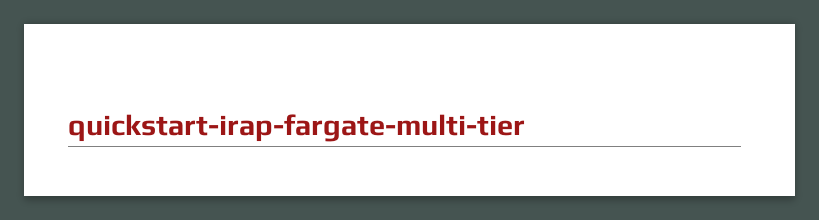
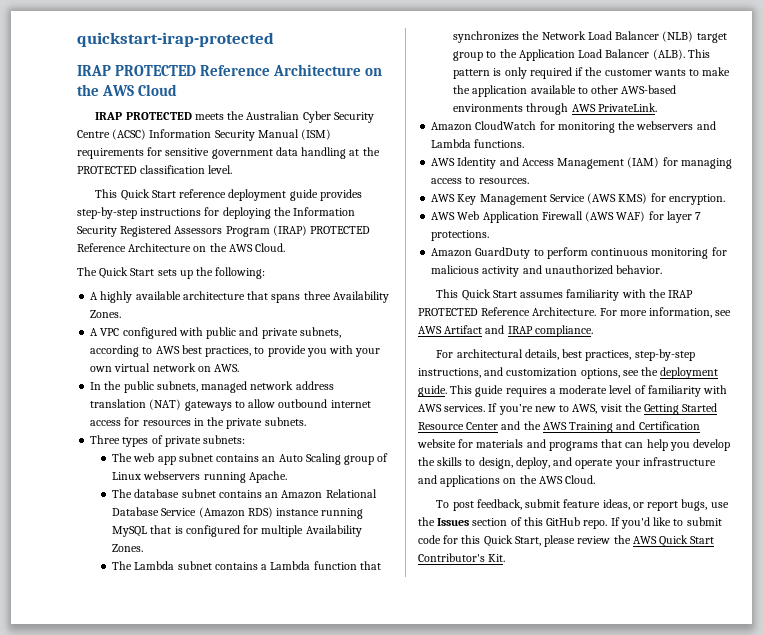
[68,114,525,142] quickstart-irap-fargate-multi-tier -> [77,32,274,47] [77,64,383,76] [77,84,178,96] [95,111,374,123] [77,129,332,141] [77,147,380,159] [77,165,233,174] [95,189,362,201] [77,207,356,219] [77,225,371,237] [77,243,286,252] [77,267,266,279] [90,291,389,303] [90,310,122,318] [90,327,341,339] [90,345,381,357] [90,363,240,372] [90,381,334,393] [90,399,371,411] [90,417,306,429] [90,435,246,447] [112,453,389,465] [112,471,287,483] [112,489,377,499] [112,507,364,519] [112,525,362,537] [112,544,144,552] [112,561,381,570] [453,31,727,43] [453,49,710,61] [453,67,731,79] [453,85,677,97] [453,103,657,115] [431,121,716,133] [431,139,525,148] [431,157,732,169] [431,177,529,184] [431,193,725,205] [431,211,702,223] [431,230,490,241] [431,247,727,259] [431,265,663,277] [436,289,694,301] [418,307,732,318] [418,325,593,337] [436,349,695,361] [418,367,719,379] [418,385,728,397] [418,403,718,415] [418,421,700,433] [417,439,731,451] [418,457,716,469] [418,475,596,487] [436,499,729,511] [418,517,722,529] [418,535,715,547] [418,553,506,562] quickstart-irap-protected // IRAP PROTECTED Reference Architecture on the AWS Cloud // IRAP PROTECTED meets the Australian Cyber Security Centre (ACSC) Information Security Manual (ISM) requirements for sensitive government data handling at the PROTECTED classification level. // This Quick Start reference deployment guide provides step-by-step instructions for deploying the Information Security Registered Assessors Program (IRAP) PROTECTED Reference Architecture on the AWS Cloud. // The Quick Start sets up the following: // A highly available architecture that spans three Availability Zones. // A VPC configured with public and private subnets, according to AWS best practices, to provide you with your own virtual network on AWS. // In the public subnets, managed network address translation (NAT) gateways to allow outbound internet access for resources in the private subnets. // Three types of private subnets: // The web app subnet contains an Auto Scaling group of Linux webservers running Apache. // The database subnet contains an Amazon Relational Database Service (Amazon RDS) instance running MySQL that is configured for multiple Availability Zones. // The Lambda subnet contains a Lambda function that synchronizes the Network Load Balancer (NLB) target group to the Application Load Balancer (ALB). This pattern is only required if the customer wants to make the application available to other AWS-based environments through AWS PrivateLink. // Amazon CloudWatch for monitoring the webservers and Lambda functions. // AWS Identity and Access Management (IAM) for managing access to resources. // AWS Key Management Service (AWS KMS) for encryption. // AWS Web Application Firewall (AWS WAF) for layer 7 protections. // Amazon GuardDuty to perform continuous monitoring for malicious activity and unauthorized behavior. // This Quick Start assumes familiarity with the IRAP PROTECTED Reference Architecture. For more information, see AWS Artifact and IRAP compliance. // For architectural details, best practices, step-by-step instructions, and customization options, see the deployment guide. This guide requires a moderate level of familiarity with AWS services. If you’re new to AWS, visit the Getting Started Resource Center and the AWS Training and Certification website for materials and programs that can help you develop the skills to design, deploy, and operate your infrastructure and applications on the AWS Cloud. // To post feedback, submit feature ideas, or report bugs, use the Issues section of this GitHub repo. If you'd like to submit code for this Quick Start, please review the AWS Quick Start Contributor's Kit.

